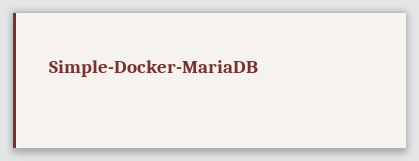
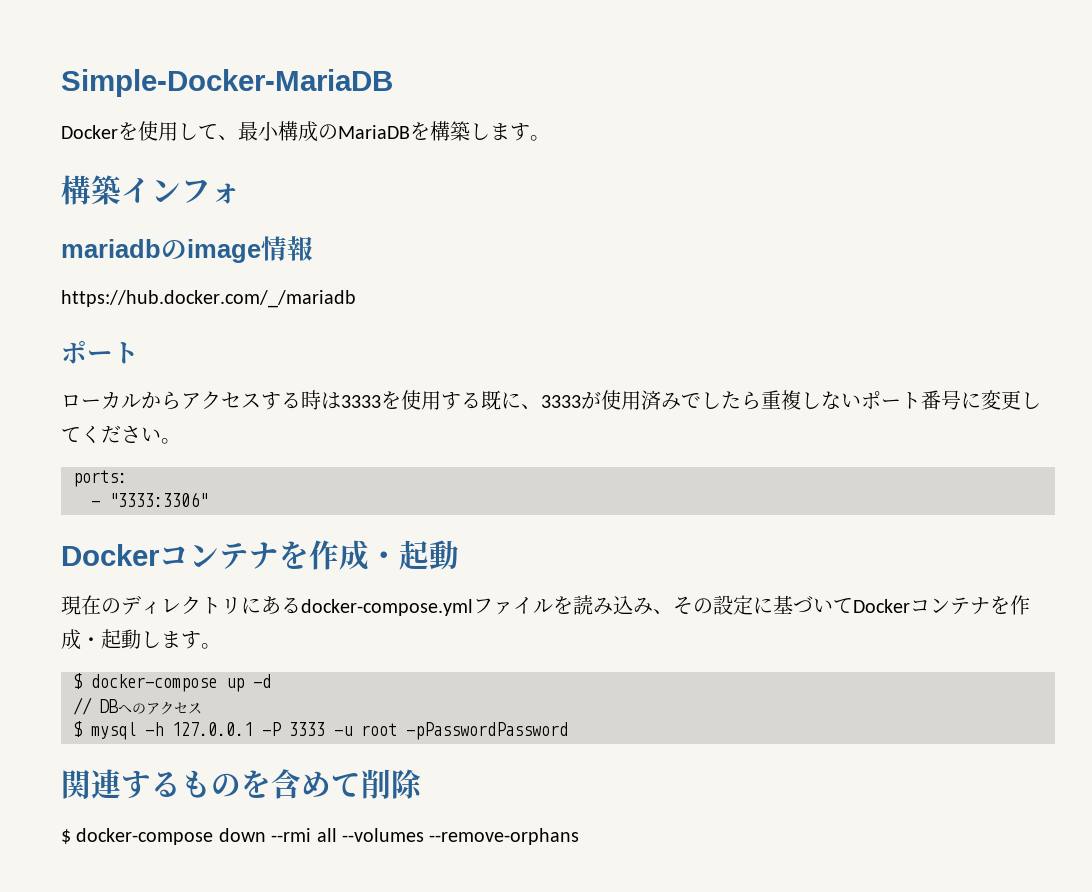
(258, 68) none -> [61,121,550,142] [61,175,241,205] [61,236,313,263] [61,290,356,308] [61,340,139,364] [61,390,1041,410] [61,425,181,444] [73,470,127,487] [91,492,208,507] [61,540,459,570] [61,595,1030,616] [61,629,221,650] [73,673,271,692] [73,697,202,715] [73,721,568,740] [61,769,423,799] [61,828,580,845] // Dockerを使用して、最小構成のMariaDBを構築します。 // 構築インフォ // mariadbのimage情報 // https://hub.docker.com/_/mariadb // ポート // ローカルからアクセスする時は3333を使用する既に、3333が使用済みでしたら重複しないポート番号に変更してください。 // ports: // - "3333:3306" // Dockerコンテナを作成・起動 // 現在のディレクトリにあるdocker-compose.ymlファイルを読み込み、その設定に基づいてDockerコンテナを作成・起動します。 // $ docker-compose up -d // // DBへのアクセス // $ mysql -h 127.0.0.1 -P 3333 -u root -pPasswordPassword // 関連するものを含めて削除 // $ docker-compose down --rmi all --volumes --remove-orphans

